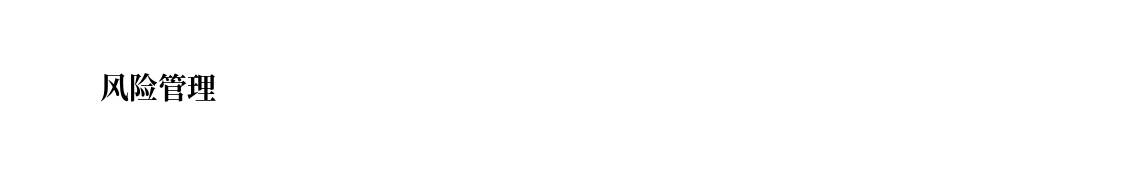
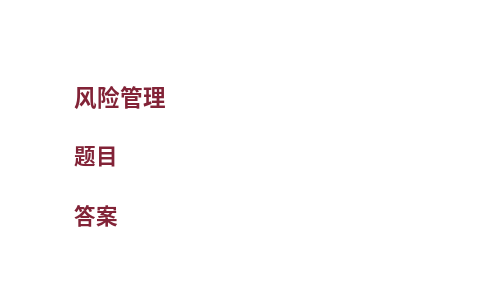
(216, 87) none -> [74,146,118,167] [74,204,118,227] // 题目 // 答案

